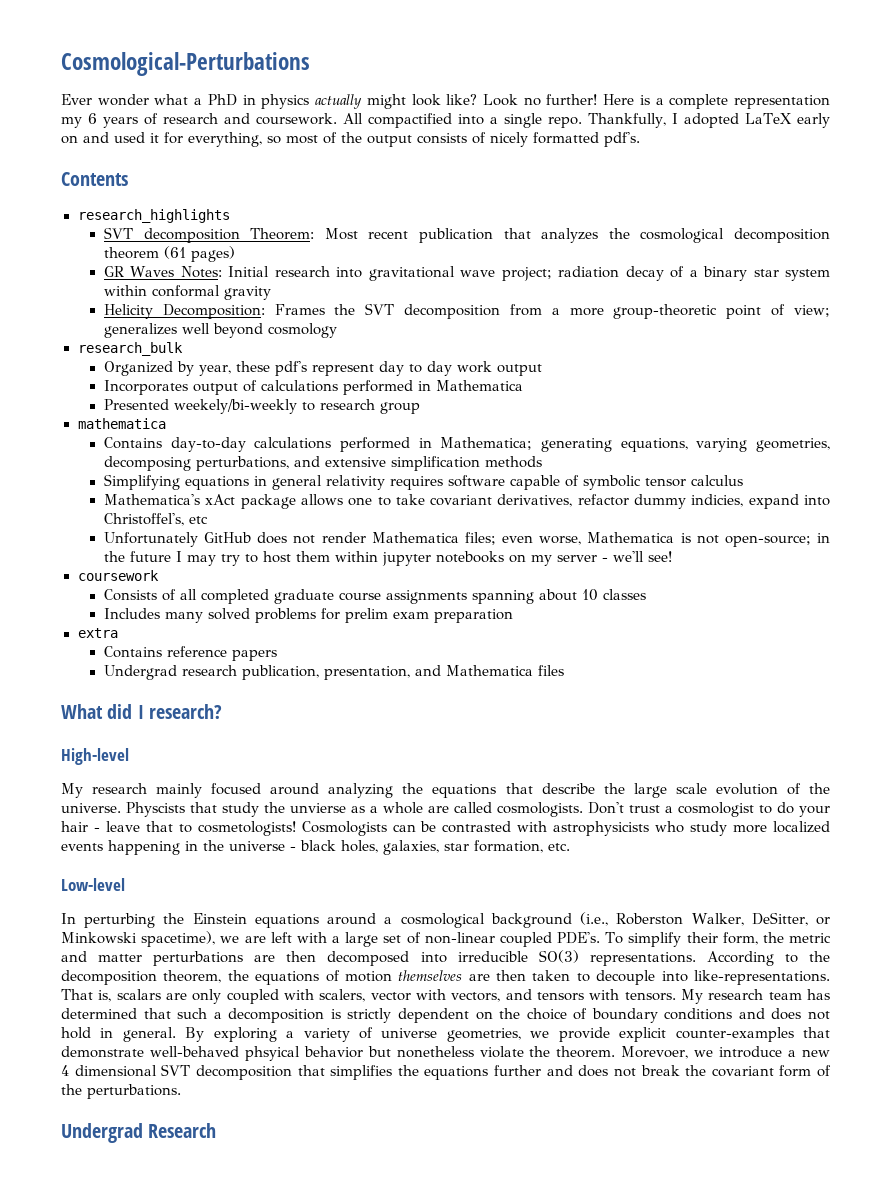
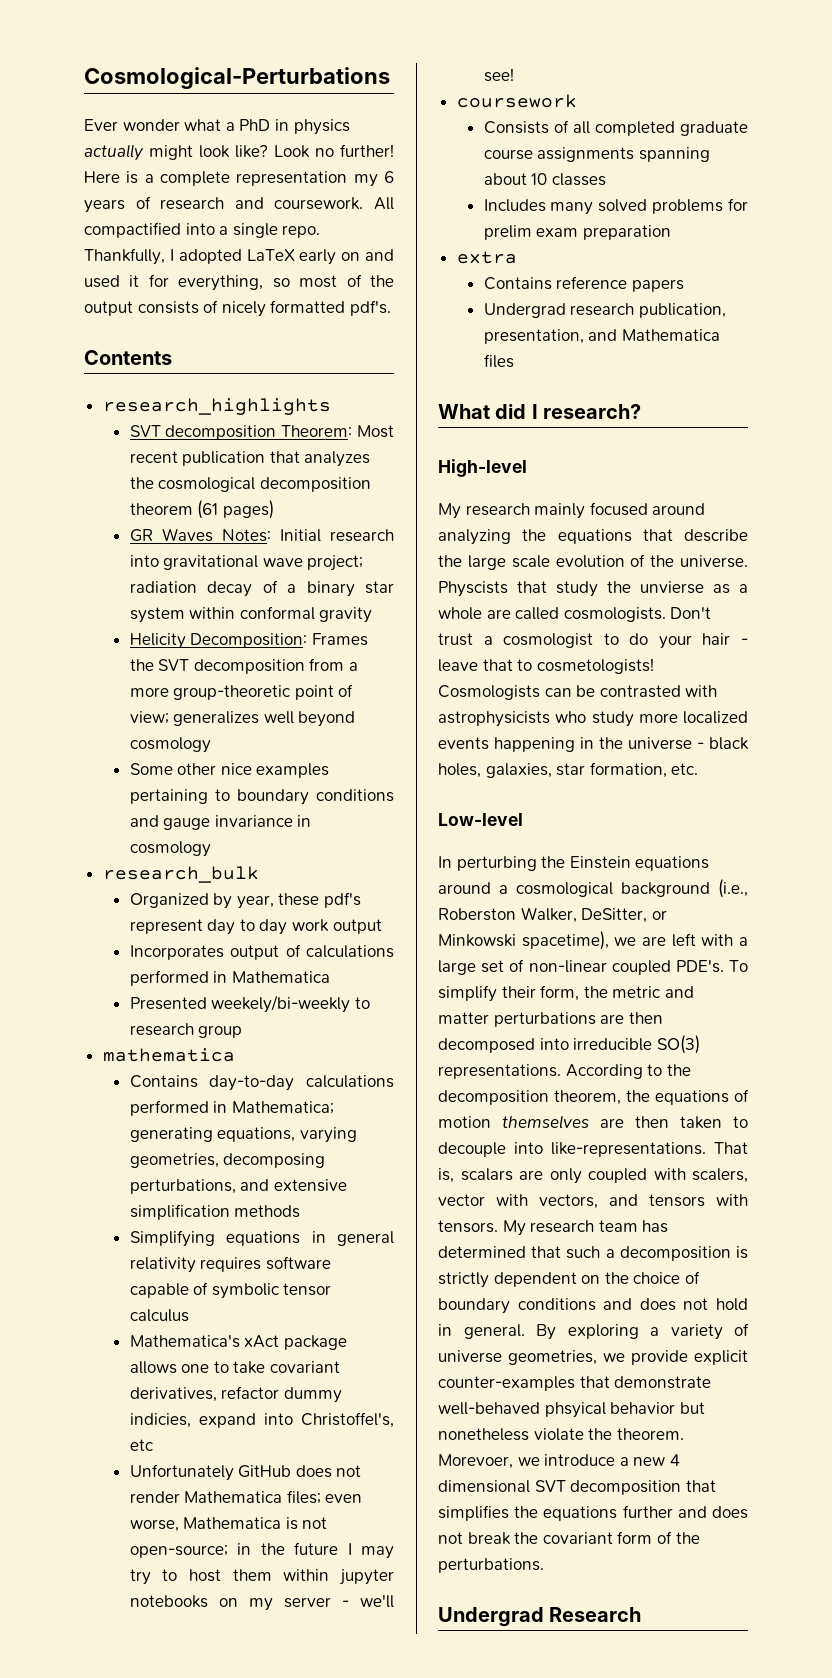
(337, 330) none -> [129,763,330,778] [129,789,394,805] [129,815,312,830] [129,841,211,857] // Some other nice examples pertaining to boundary conditions and gauge invariance in cosmology

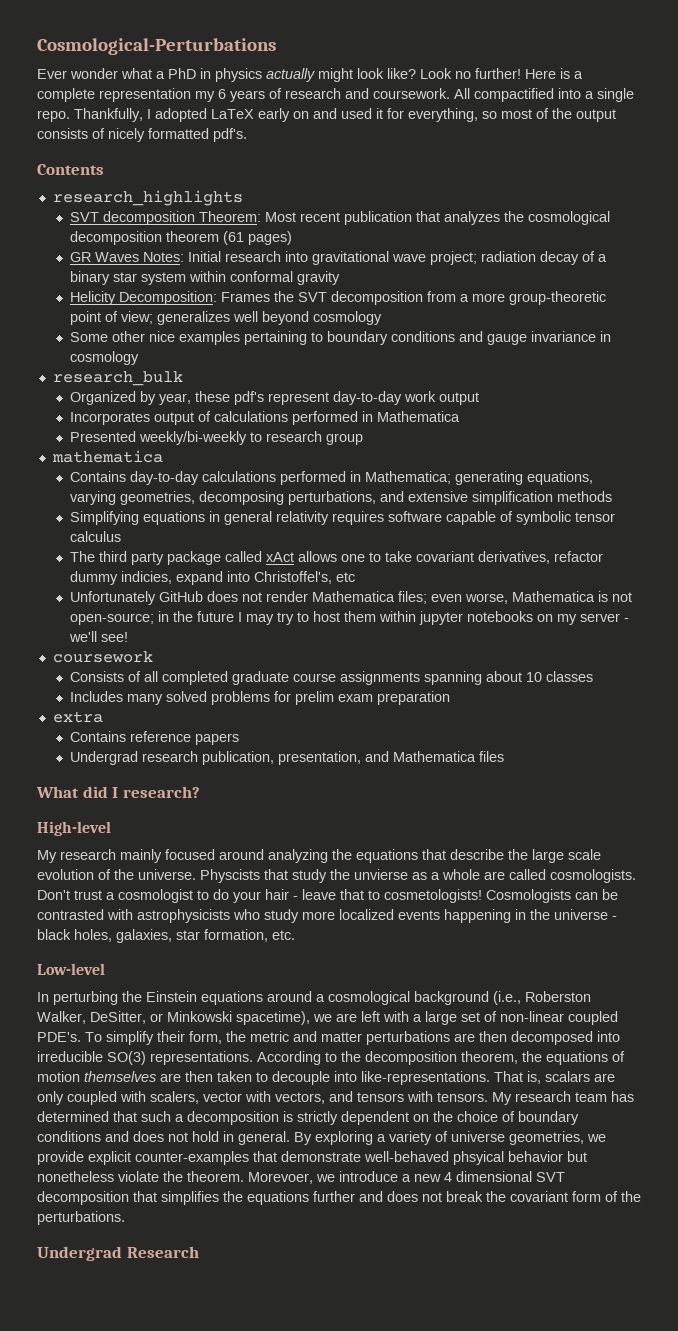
[207,919,288,935] day to day -> [333,391,403,405] day-to-day
[211,995,351,1013] weekely/bi-weekly -> [139,431,248,445] weekly/bi-weekly
[129,1335,347,1350] Mathematica's xAct package -> [70,551,295,565] The third party package called xAct

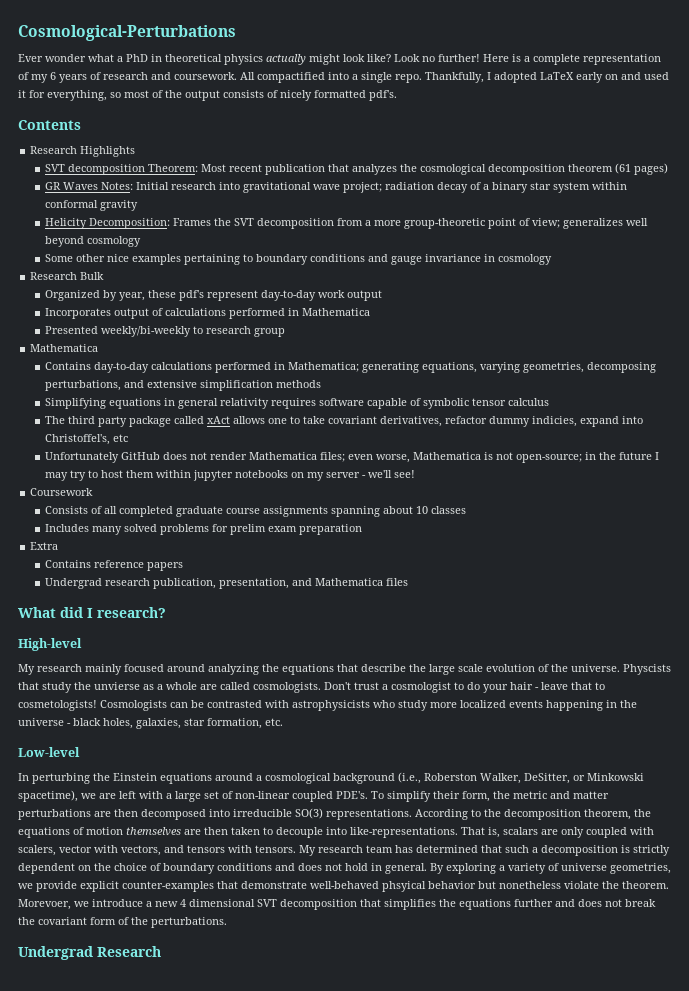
(211, 73) none -> [165,54,222,62] theoretical
(191, 95) none -> [18,72,29,80] of
[52,190,243,206] research_highlights -> [30,146,136,157] Research Highlights
[52,371,183,386] research_bulk -> [30,272,105,280] Research Bulk
[51,450,163,463] mathematica -> [30,344,99,352] Mathematica
[52,651,153,663] coursework -> [30,488,94,496] Coursework
[52,711,103,723] extra -> [30,542,59,550] Extra

